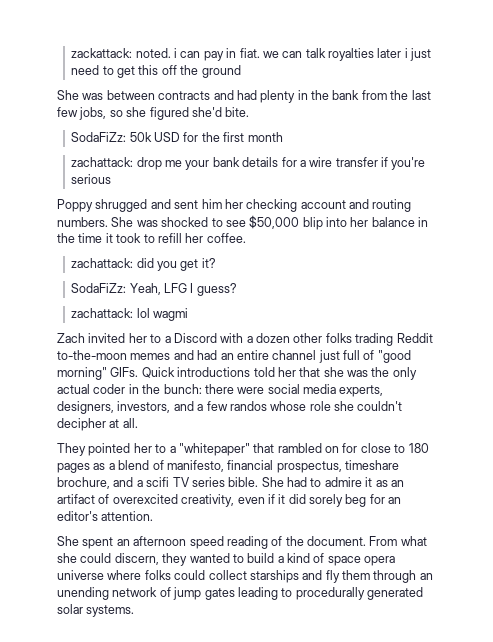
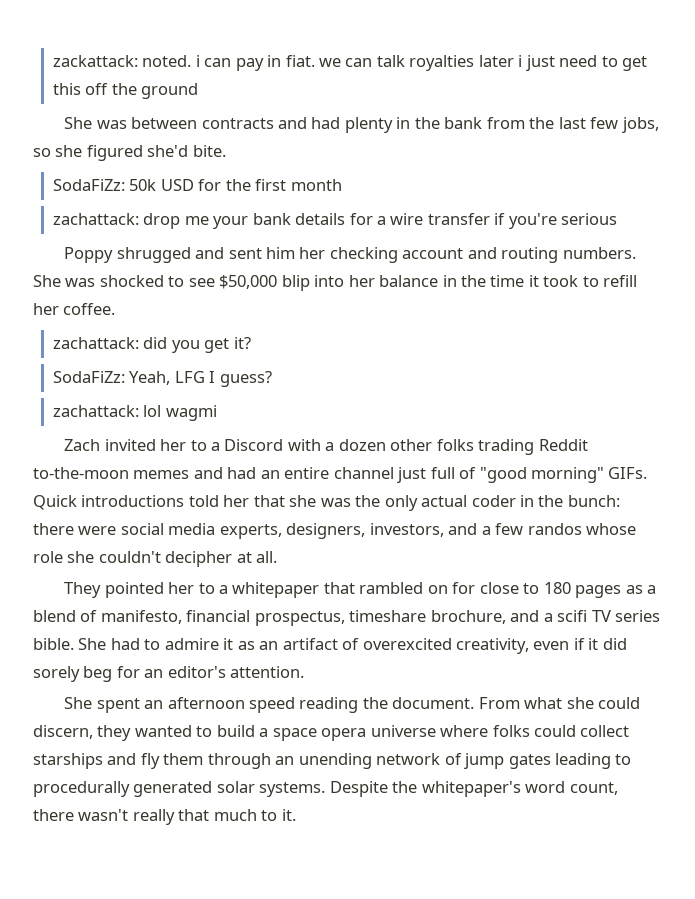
[178,443,250,456] "whitepaper" -> [232,582,320,598] whitepaper
[271,536,283,546] of -> (359, 705) none
[287,553,325,563] kind of -> (269, 732) none
(135, 611) none -> [329,781,618,797] [33,809,296,825] Despite the whitepaper's word count, there wasn't really that much to it.

